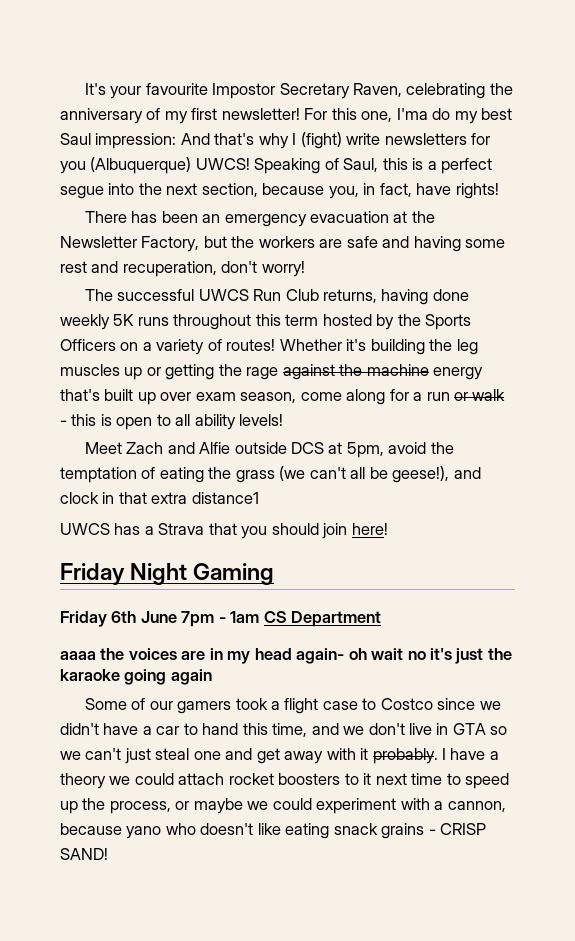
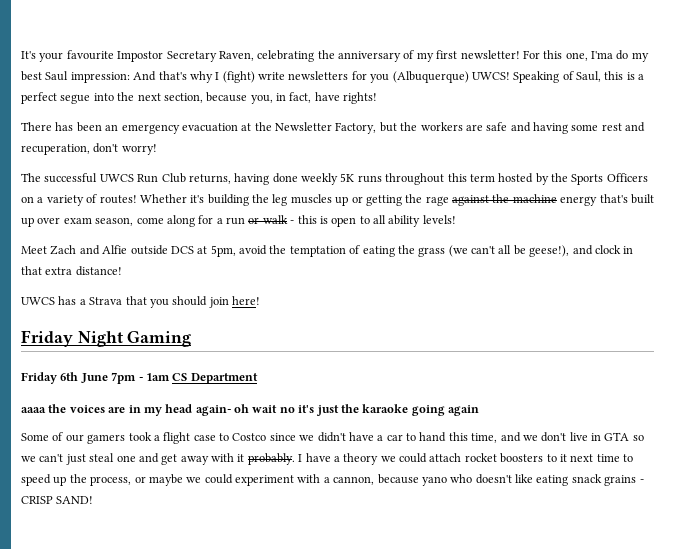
[191,492,259,504] distance1 -> [75,266,122,276] distance!

